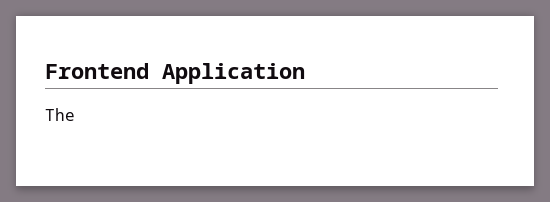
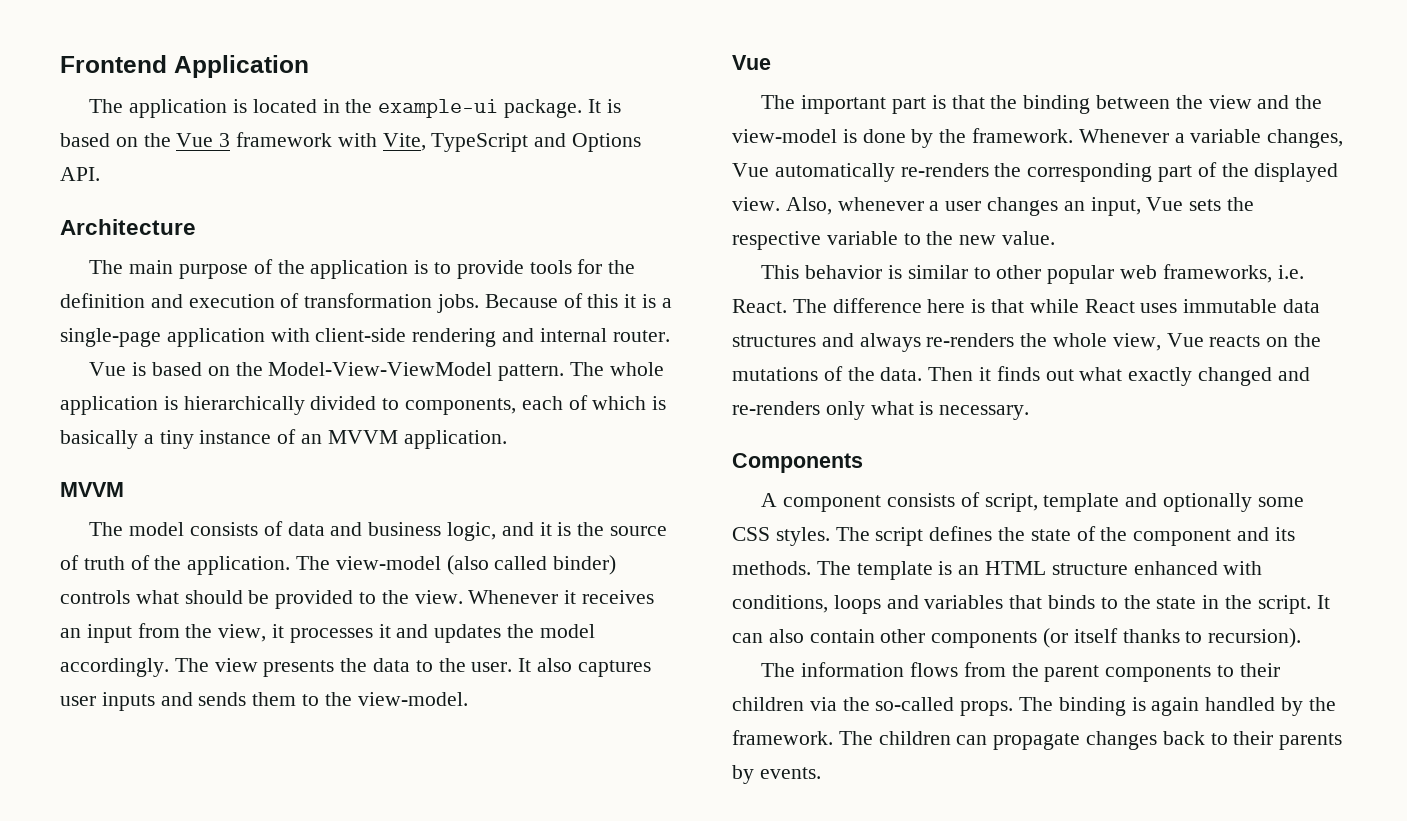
(75, 114) none -> [129,99,621,118] [60,132,642,152] [60,167,100,181] [60,219,196,235] [89,259,636,279] [60,293,672,313] [60,328,670,347] [89,362,664,381] [60,395,667,415] [60,429,507,449] [60,482,124,497] [89,521,668,541] [60,555,617,575] [60,590,655,609] [60,623,595,643] [60,658,651,677] [60,692,468,711] [732,55,771,70] [761,95,1323,114] [732,128,1344,148] [732,162,1339,182] [732,197,1255,216] [732,231,1056,250] [761,264,1304,284] [732,298,1321,313] [732,333,1322,352] [732,366,1310,386] [732,401,1030,420] [732,453,863,473] [761,492,1304,512] [732,526,1295,546] [732,561,1263,580] [732,595,1330,614] [732,628,1302,648] [761,662,1280,682] [732,697,1336,716] [732,730,1343,750] [732,765,821,784] application is located in the example-ui package. It is based on the Vue 3 framework with Vite, TypeScript and Options API. // Architecture // The main purpose of the application is to provide tools for the definition and execution of transformation jobs. Because of this it is a single-page application with client-side rendering and internal router. // Vue is based on the Model-View-ViewModel pattern. The whole application is hierarchically divided to components, each of which is basically a tiny instance of an MVVM application. // MVVM // The model consists of data and business logic, and it is the source of truth of the application. The view-model (also called binder) controls what should be provided to the view. Whenever it receives an input from the view, it processes it and updates the model accordingly. The view presents the data to the user. It also captures user inputs and sends them to the view-model. // Vue // The important part is that the binding between the view and the view-model is done by the framework. Whenever a variable changes, Vue automatically re-renders the corresponding part of the displayed view. Also, whenever a user changes an input, Vue sets the respective variable to the new value. // This behavior is similar to other popular web frameworks, i.e. React. The difference here is that while React uses immutable data structures and always re-renders the whole view, Vue reacts on the mutations of the data. Then it finds out what exactly changed and re-renders only what is necessary. // Components // A component consists of script, template and optionally some CSS styles. The script defines the state of the component and its methods. The template is an HTML structure enhanced with conditions, loops and variables that binds to the state in the script. It can also contain other components (or itself thanks to recursion). // The information flows from the parent components to their children via the so-called props. The binding is again handled by the framework. The children can propagate changes back to their parents by events.

